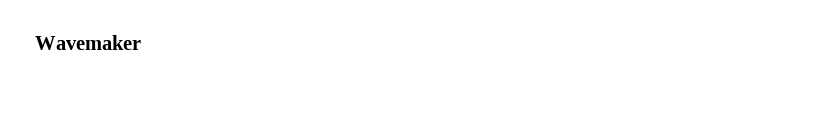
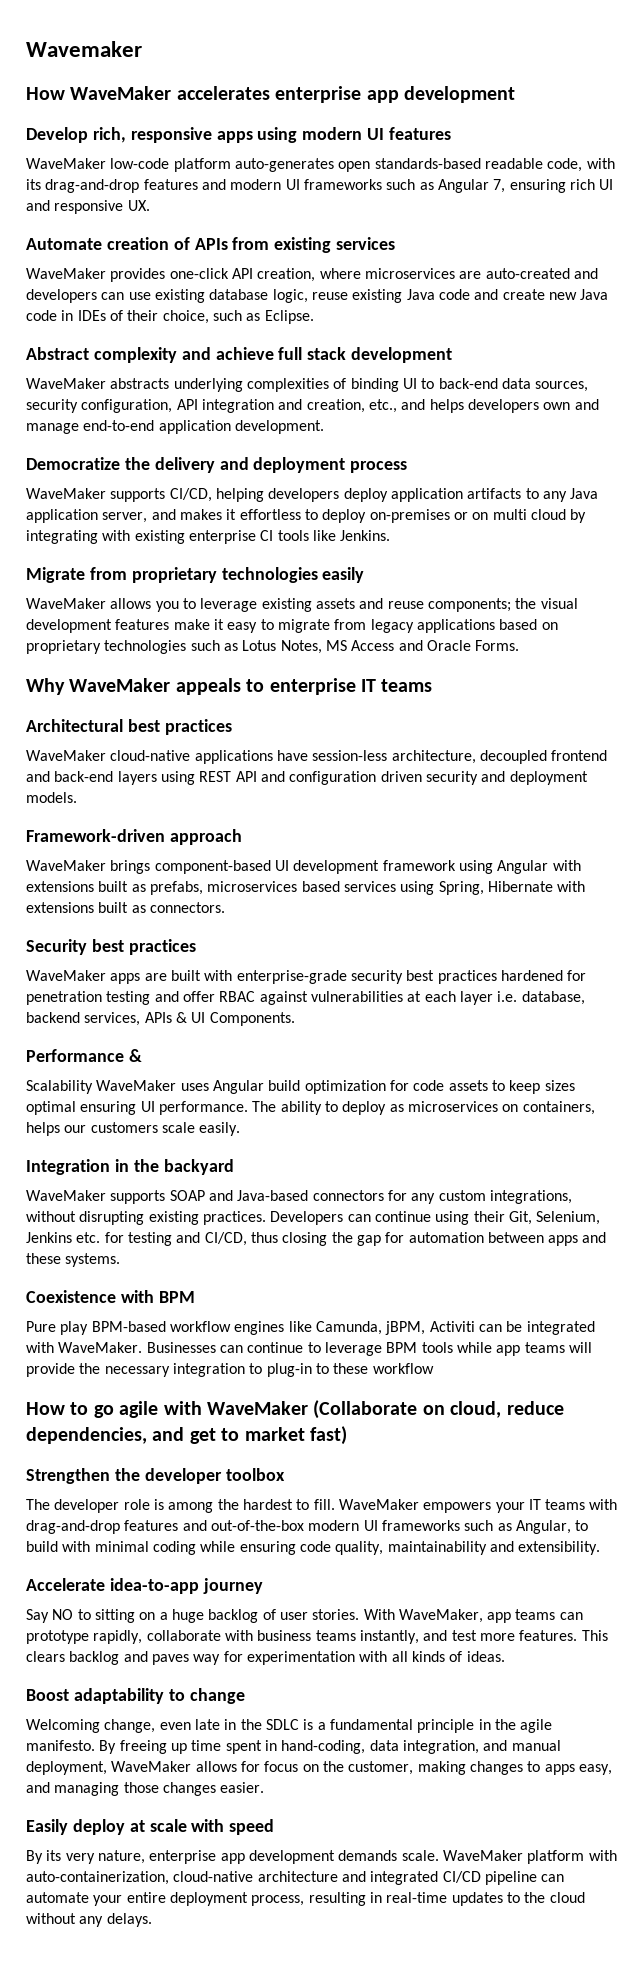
(141, 42) none -> [26,86,515,103] [26,127,452,143] [26,158,615,172] [26,179,614,193] [26,200,150,214] [26,237,396,253] [26,268,598,282] [26,289,609,303] [26,310,314,324] [26,347,453,363] [26,378,589,392] [26,399,599,413] [26,420,324,434] [26,457,408,473] [26,488,599,502] [26,509,587,523] [26,530,391,544] [26,567,365,583] [26,598,578,612] [26,619,558,633] [26,640,520,654] [26,678,433,695] [26,719,232,735] [26,750,608,764] [26,771,588,785] [26,792,77,803] [26,829,242,845] [26,860,581,874] [26,881,586,895] [26,902,225,913] [26,939,196,955] [26,970,587,984] [26,991,585,1005] [26,1012,295,1026] [26,1049,142,1062] [26,1080,575,1094] [26,1101,595,1115] [26,1122,241,1136] [26,1159,234,1175] [26,1190,572,1204] [26,1211,601,1225] [26,1232,607,1246] [26,1253,121,1267] [26,1290,195,1303] [26,1321,595,1335] [26,1342,592,1356] [26,1363,434,1377] [26,1400,564,1419] [26,1426,347,1445] [26,1468,285,1484] [26,1499,618,1513] [26,1520,589,1534] [26,1541,601,1555] [26,1578,263,1594] [26,1609,583,1623] [26,1630,608,1644] [26,1651,505,1665] [26,1688,245,1704] [26,1719,553,1733] [26,1740,561,1754] [26,1761,612,1775] [26,1782,265,1796] [26,1819,275,1835] [26,1850,617,1864] [26,1871,565,1885] [26,1892,585,1906] [26,1913,152,1927] // How WaveMaker accelerates enterprise app development // Develop rich, responsive apps using modern UI features // WaveMaker low-code platform auto-generates open standards-based readable code, with its drag-and-drop features and modern UI frameworks such as Angular 7, ensuring rich UI and responsive UX. // Automate creation of APIs from existing services // WaveMaker provides one-click API creation, where microservices are auto-created and developers can use existing database logic, reuse existing Java code and create new Java code in IDEs of their choice, such as Eclipse. // Abstract complexity and achieve full stack development // WaveMaker abstracts underlying complexities of binding UI to back-end data sources, security configuration, API integration and creation, etc., and helps developers own and manage end-to-end application development. // Democratize the delivery and deployment process // WaveMaker supports CI/CD, helping developers deploy application artifacts to any Java application server, and makes it effortless to deploy on-premises or on multi cloud by integrating with existing enterprise CI tools like Jenkins. // Migrate from proprietary technologies easily // WaveMaker allows you to leverage existing assets and reuse components; the visual development features make it easy to migrate from legacy applications based on proprietary technologies such as Lotus Notes, MS Access and Oracle Forms. // Why WaveMaker appeals to enterprise IT teams // Architectural best practices // WaveMaker cloud-native applications have session-less architecture, decoupled frontend and back-end layers using REST API and configuration driven security and deployment models. // Framework-driven approach // WaveMaker brings component-based UI development framework using Angular with extensions built as prefabs, microservices based services using Spring, Hibernate with extensions built as connectors. // Security best practices // WaveMaker apps are built with enterprise-grade security best practices hardened for penetration testing and offer RBAC against vulnerabilities at each layer i.e. database, backend services, APIs & UI Components. // Performance & // Scalability WaveMaker uses Angular build optimization for code assets to keep sizes optimal ensuring UI performance. The ability to deploy as microservices on containers, helps our customers scale easily. // Integration in the backyard // WaveMaker supports SOAP and Java-based connectors for any custom integrations, without disrupting existing practices. Developers can continue using their Git, Selenium, Jenkins etc. for testing and CI/CD, thus closing the gap for automation between apps and these systems. // Coexistence with BPM // Pure play BPM-based workflow engines like Camunda, jBPM, Activiti can be integrated with WaveMaker. Businesses can continue to leverage BPM tools while app teams will provide the necessary integration to plug-in to these workflow // How to go agile with WaveMaker (Collaborate on cloud, reduce dependencies, and get to market fast) // Strengthen the developer toolbox // The developer role is among the hardest to fill. WaveMaker empowers your IT teams with drag-and-drop features and out-of-the-box modern UI frameworks such as Angular, to build with minimal coding while ensuring code quality, maintainability and extensibility. // Accelerate idea-to-app journey // Say NO to sitting on a huge backlog of user stories. With WaveMaker, app teams can prototype rapidly, collaborate with business teams instantly, and test more features. This clears backlog and paves way for experimentation with all kinds of ideas. // Boost adaptability to change // Welcoming change, even late in the SDLC is a fundamental principle in the agile manifesto. By freeing up time spent in hand-coding, data integration, and manual deployment, WaveMaker allows for focus on the customer, making changes to apps easy, and managing those changes easier. // Easily deploy at scale with speed // By its very nature, enterprise app development demands scale. WaveMaker platform with auto-containerization, cloud-native architecture and integrated CI/CD pipeline can automate your entire deployment process, resulting in real-time updates to the cloud without any delays.

